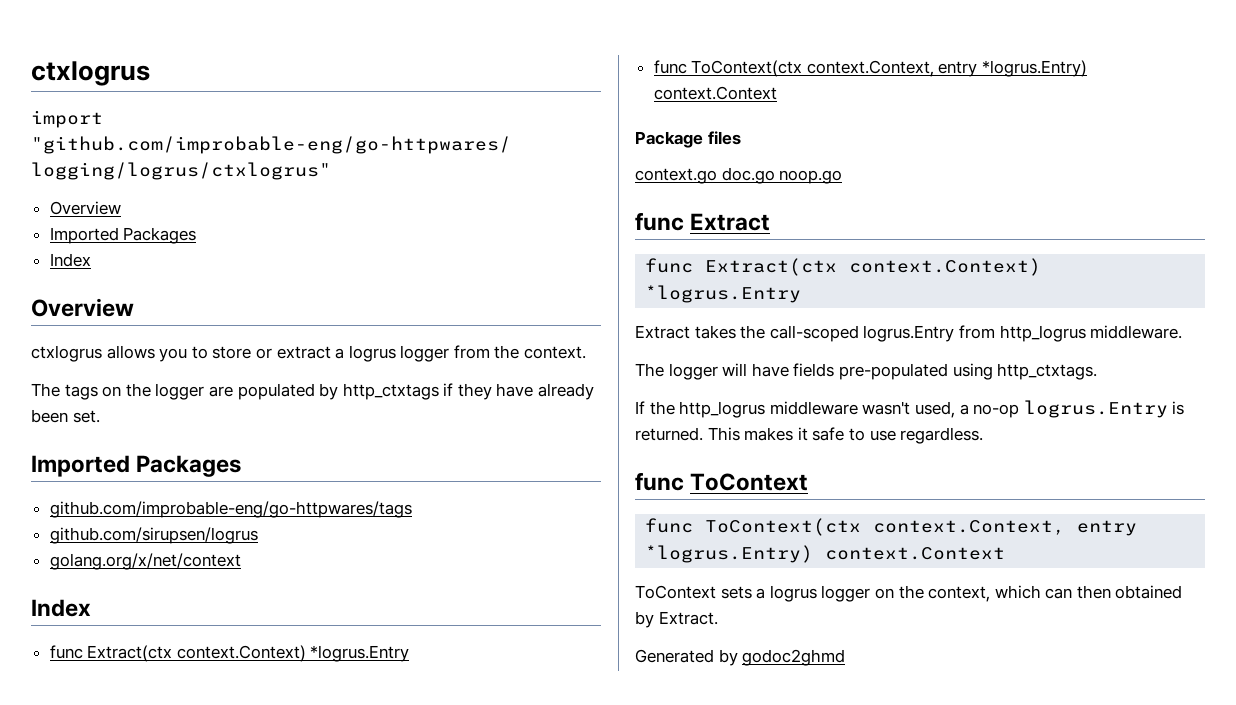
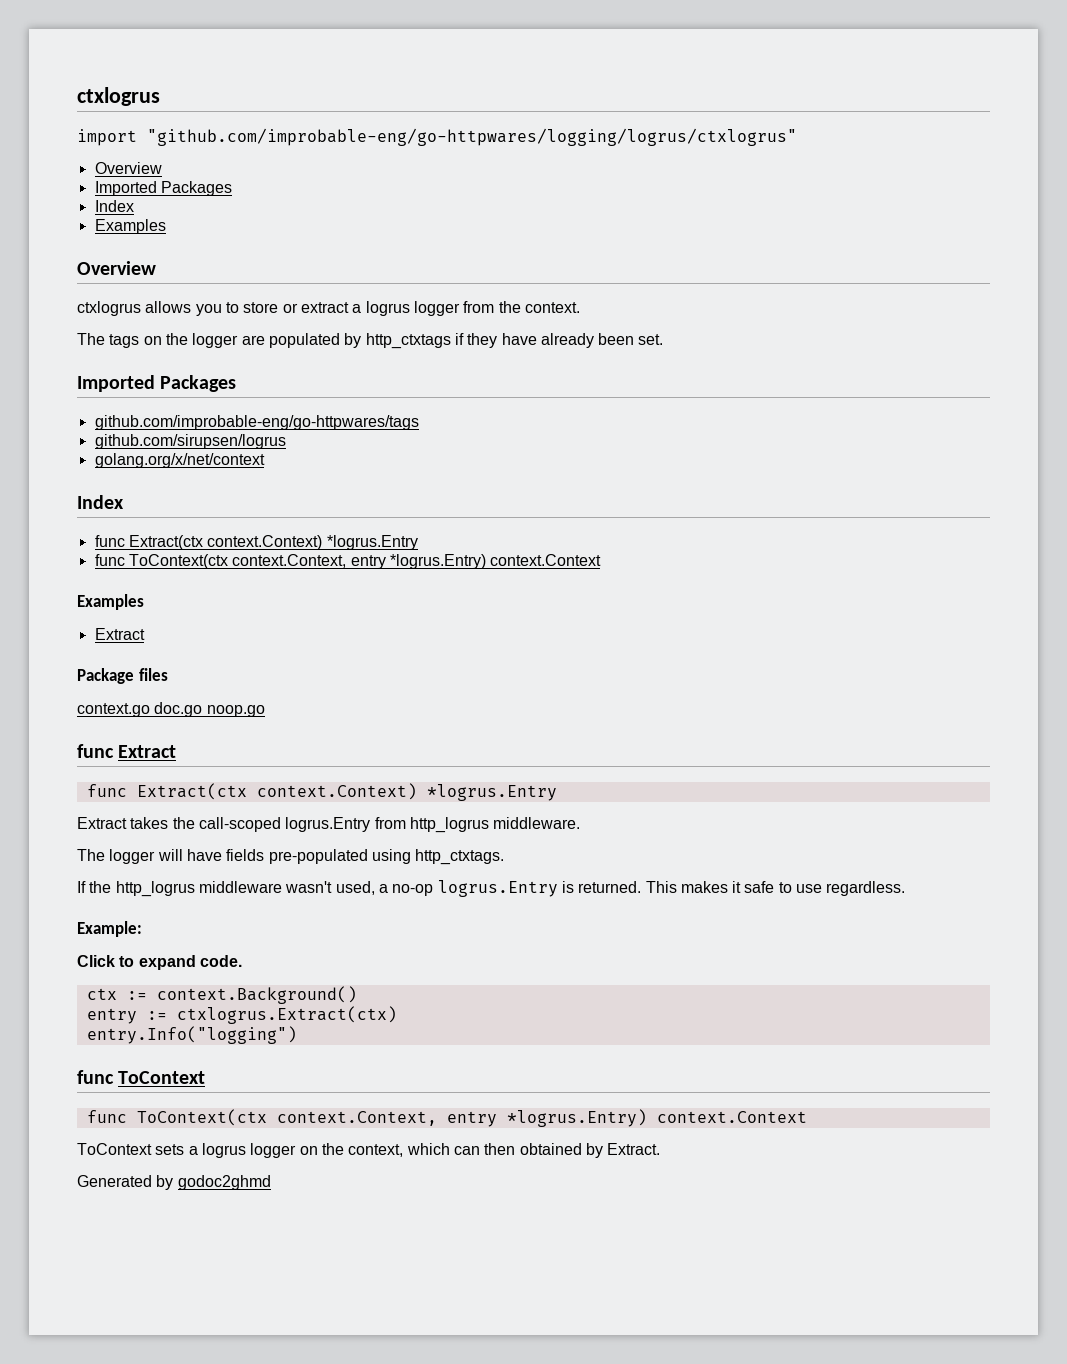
(91, 260) none -> [94,219,166,234] // Examples
(777, 93) none -> [77,594,144,610] [94,628,145,640] // Examples // Extract
(984, 435) none -> [77,921,142,937] [77,955,242,970] [86,986,357,1004] [86,1006,397,1024] [86,1026,297,1044] // Example: // Click to expand code. // ctx := context.Background() // entry := ctxlogrus.Extract(ctx) // entry.Info("logging")

